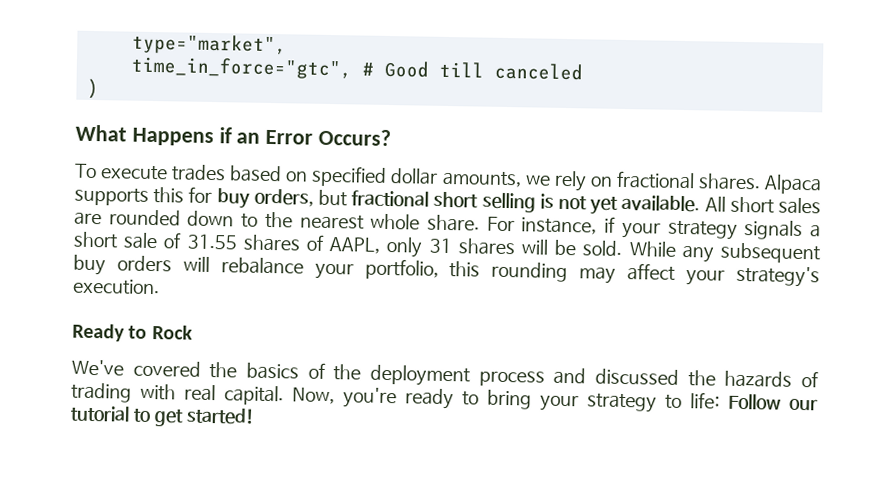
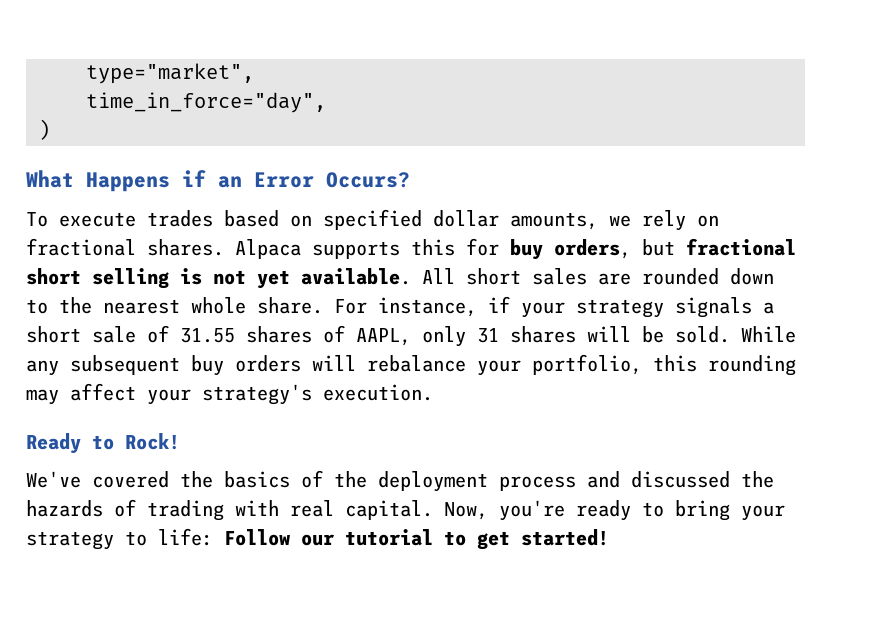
[130,56,583,81] time_in_force="gtc", # Good till canceled -> [86,92,326,113] time_in_force="day",
[151,325,193,340] Rock -> [125,433,180,450] Rock!

